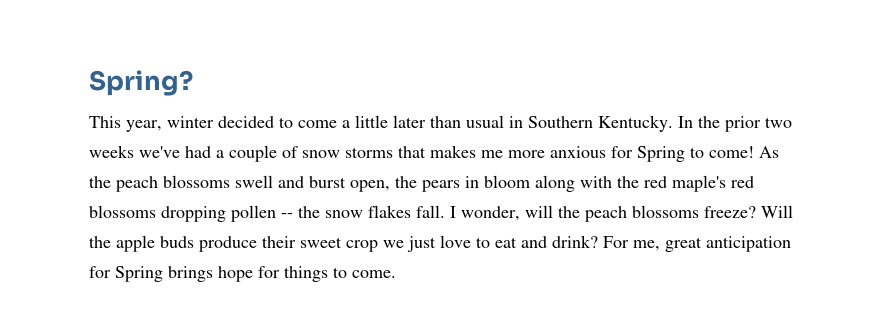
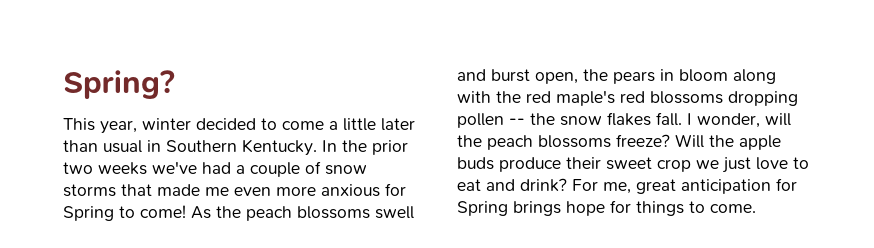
[430,145,503,158] makes me -> [157,184,271,196] made me even

